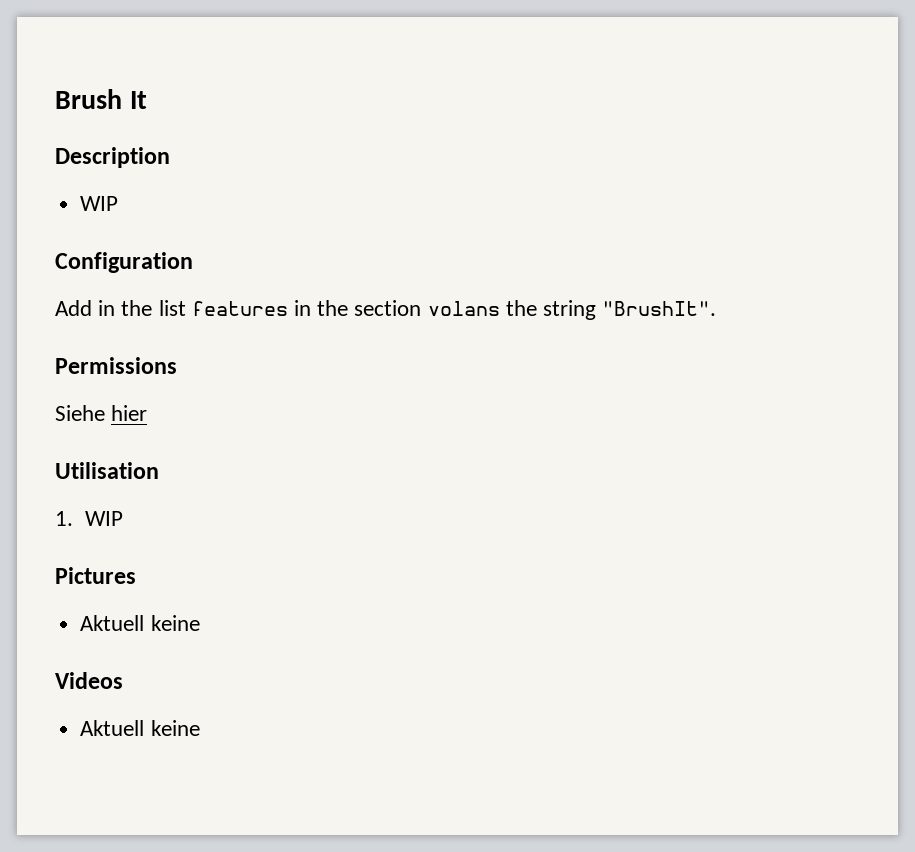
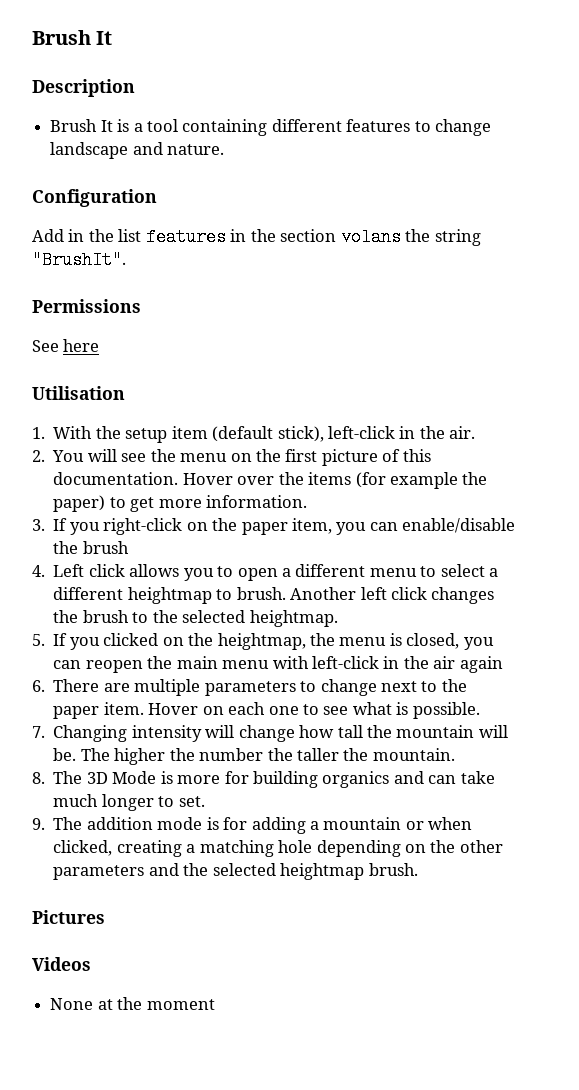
[80,196,119,211] WIP -> [50,119,492,136] [50,142,225,159] Brush It is a tool containing different features to change landscape and nature.
[55,405,148,421] Siehe hier -> [32,339,100,352] See here
[85,511,124,526] WIP -> [53,426,476,443] [32,449,431,466] [53,472,488,489] [53,495,308,512] [32,518,516,535] [53,541,129,554] [32,564,499,581] [53,587,495,604] [53,610,338,627] [32,633,494,650] [53,656,503,673] [32,679,467,696] [53,702,480,719] [32,725,508,742] [53,748,455,765] [32,771,495,788] [53,794,205,811] [32,817,473,834] [53,840,503,857] [53,863,418,880] With the setup item (default stick), left-click in the air. // 2. You will see the menu on the first picture of this documentation. Hover over the items (for example the paper) to get more information. // 3. If you right-click on the paper item, you can enable/disable the brush // 4. Left click allows you to open a different menu to select a different heightmap to brush. Another left click changes the brush to the selected heightmap. // 5. If you clicked on the heightmap, the menu is closed, you can reopen the main menu with left-click in the air again // 6. There are multiple parameters to change next to the paper item. Hover on each one to see what is possible. // 7. Changing intensity will change how tall the mountain will be. The higher the number the taller the mountain. // 8. The 3D Mode is more for building organics and can take much longer to set. // 9. The addition mode is for adding a mountain or when clicked, creating a matching hole depending on the other parameters and the selected heightmap brush.
[80,615,200,631] // Aktuell keine -> (105, 917) none
[80,720,200,736] Aktuell keine -> [50,997,215,1010] None at the moment

